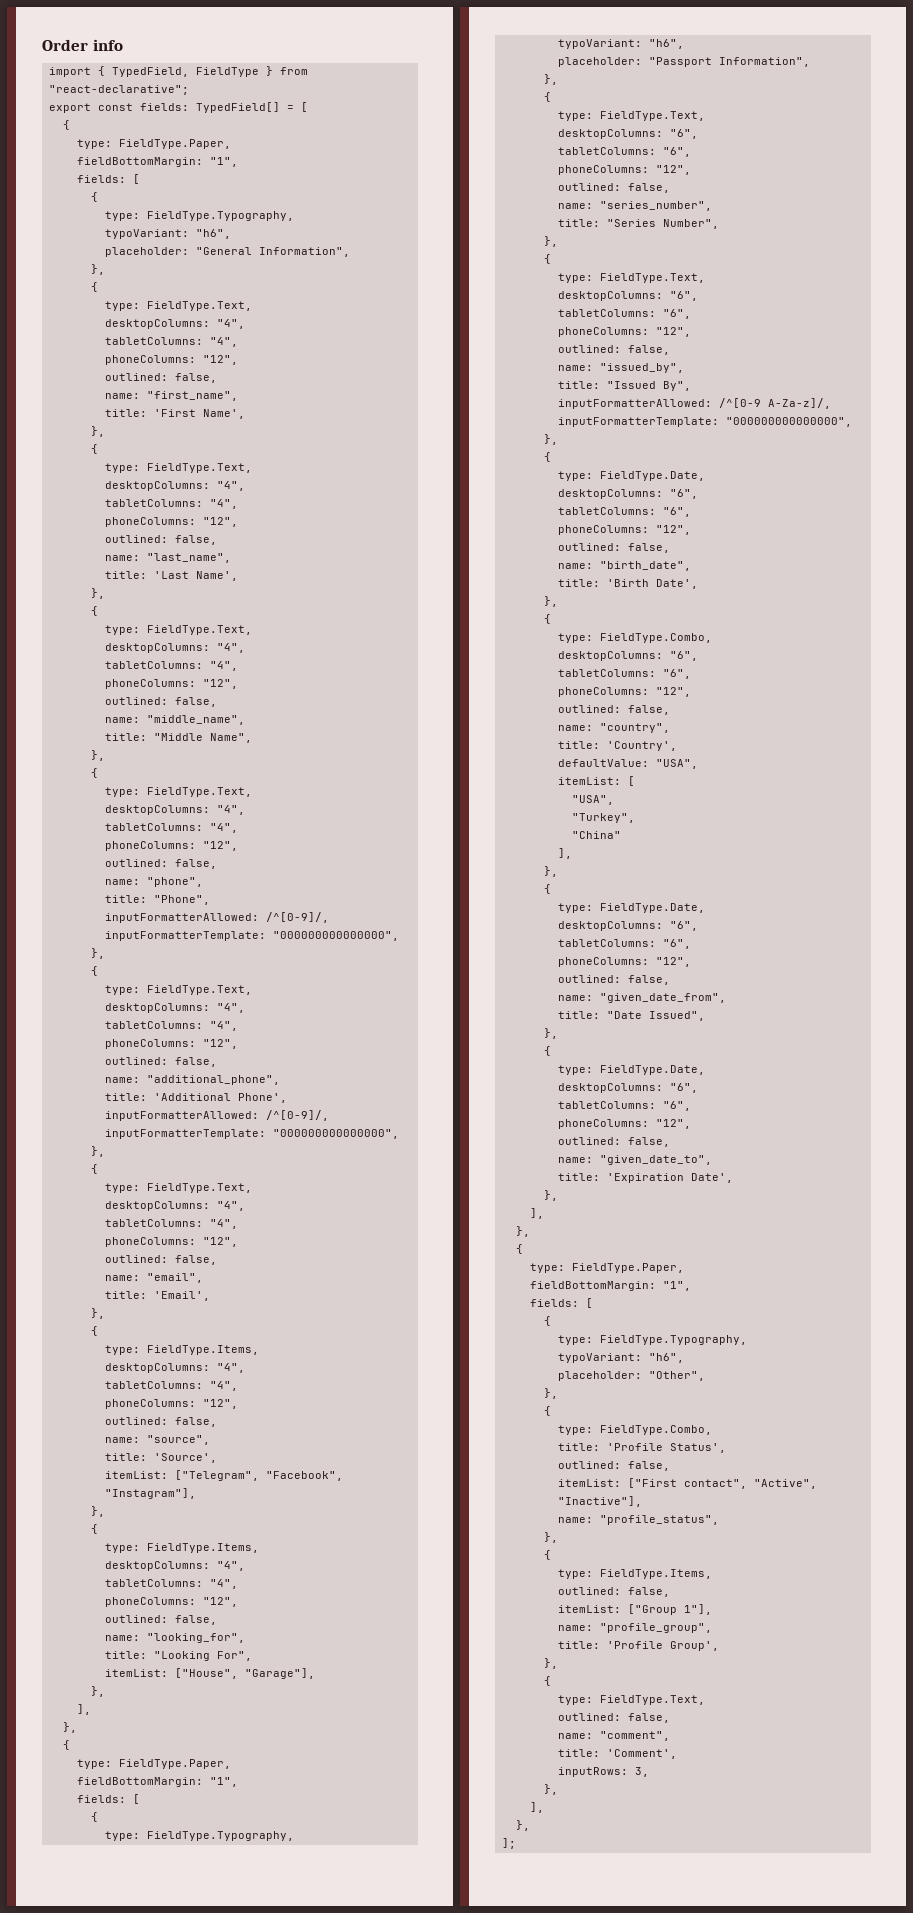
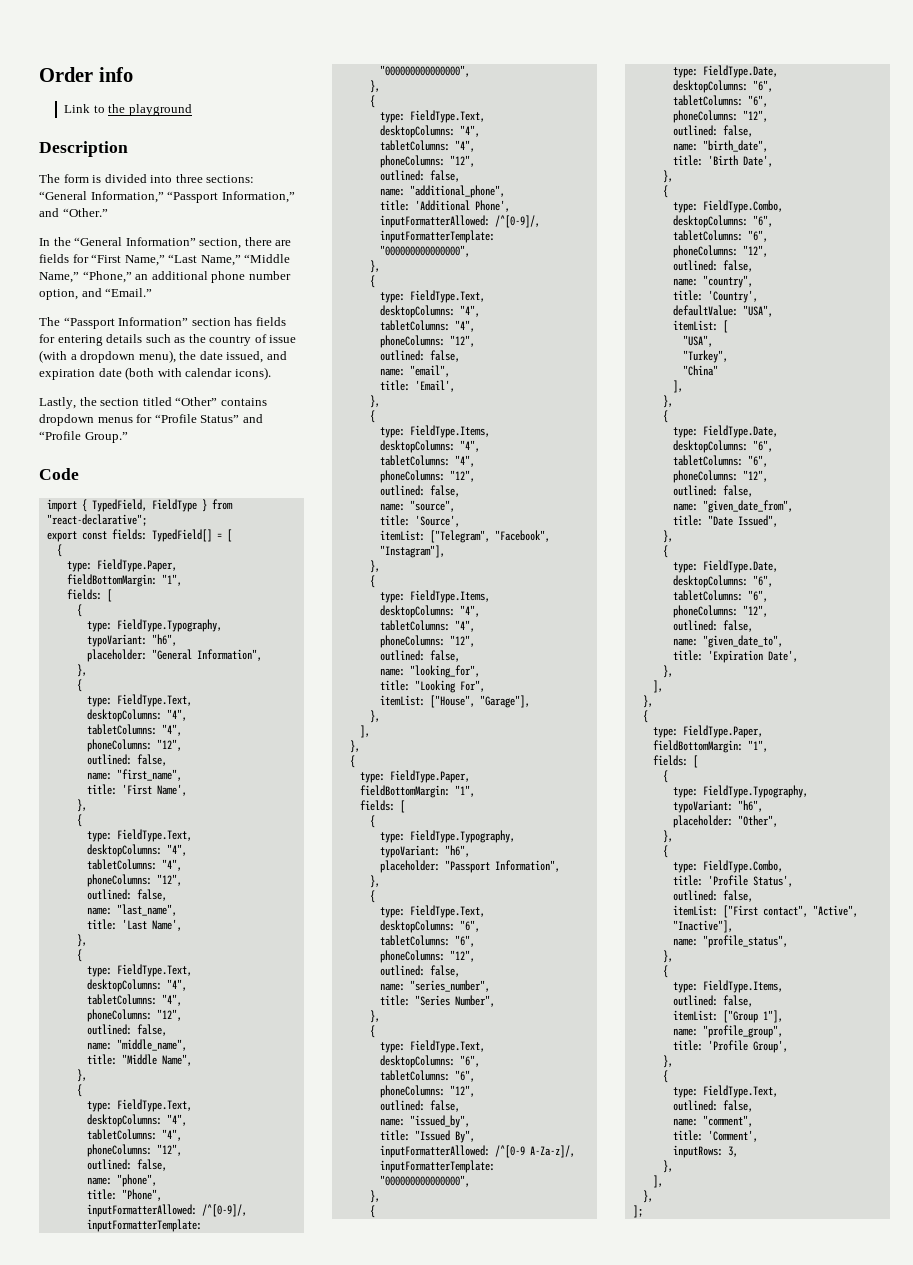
(123, 45) none -> [64,104,192,116] [39,141,128,157] [39,174,255,183] [39,191,295,203] [39,208,108,217] [39,237,292,249] [39,254,291,266] [39,271,291,283] [39,288,153,300] [39,317,286,329] [39,334,297,346] [39,350,287,363] [39,367,271,380] [39,397,267,409] [39,414,263,426] [39,431,128,443] [39,468,79,480] // Link to the playground // Description // The form is divided into three sections: “General Information,” “Passport Information,” and “Other.” // In the “General Information” section, there are fields for “First Name,” “Last Name,” “Middle Name,” “Phone,” an additional phone number option, and “Email.” // The “Passport Information” section has fields for entering details such as the country of issue (with a dropdown menu), the date issued, and expiration date (both with calendar icons). // Lastly, the section titled “Other” contains dropdown menus for “Profile Status” and “Profile Group.” // Code

